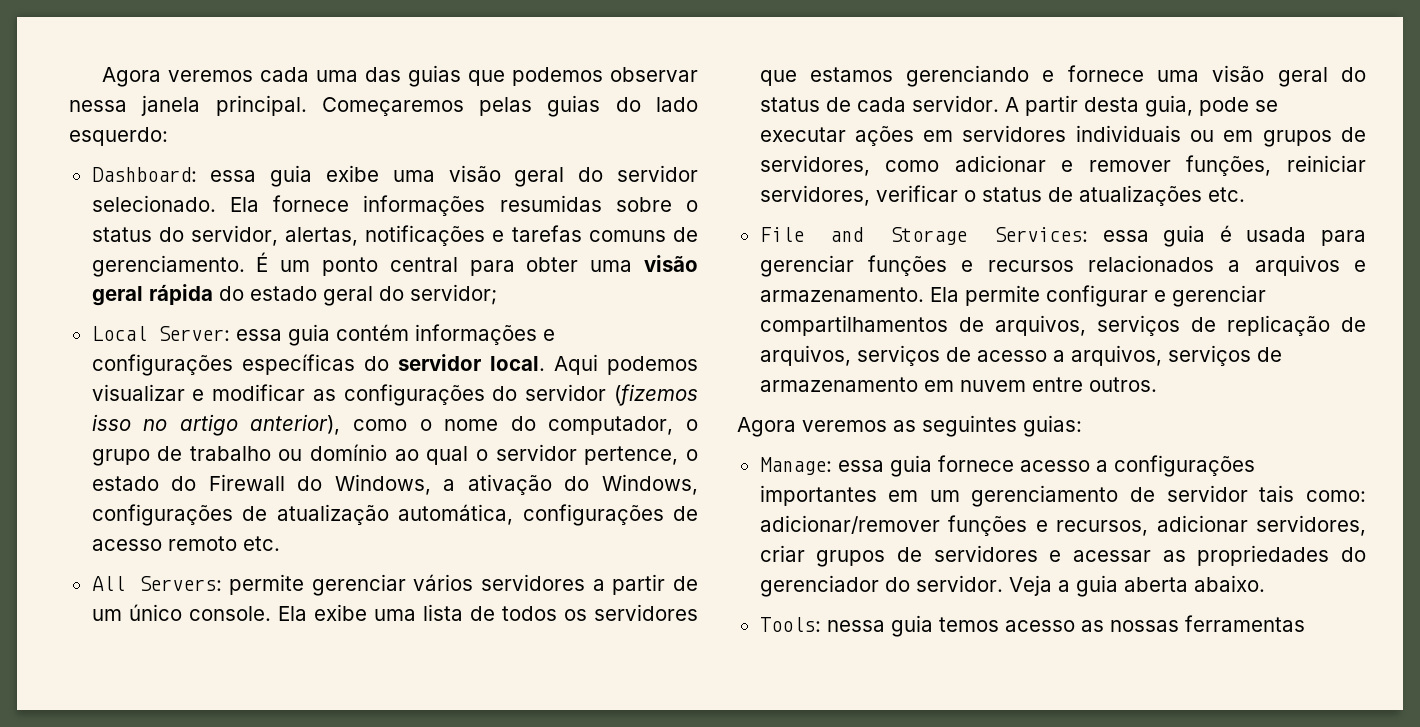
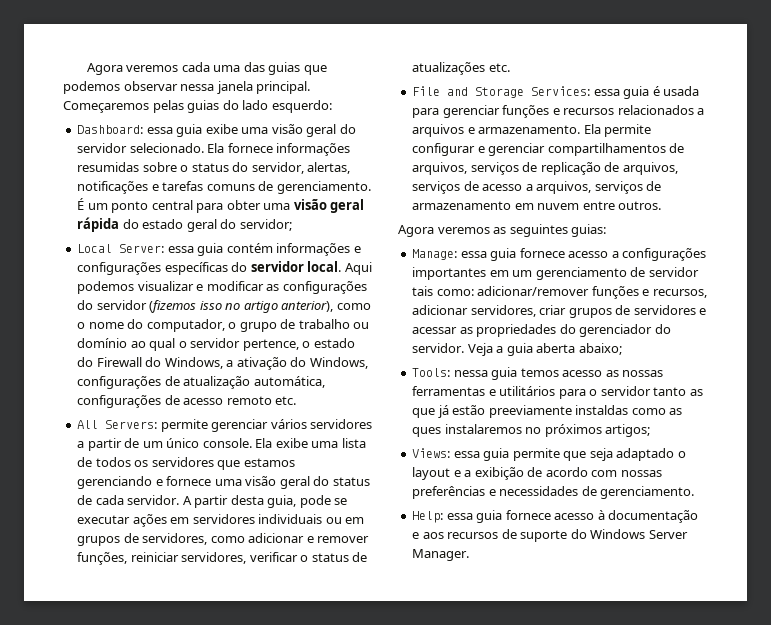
[1193,575,1265,592] abaixo. -> [578,343,622,355] abaixo;
(1305, 623) none -> [488,386,703,399] [412,405,683,418] [412,424,651,437] [412,448,686,461] [412,467,662,480] [412,486,695,499] [412,510,699,523] [412,529,688,542] [412,549,470,561] e utilitários para o servidor tanto as que já estão preeviamente instaldas como as ques instalaremos no próximos artigos; // Views: essa guia permite que seja adaptado o layout e a exibição de acordo com nossas preferências e necessidades de gerenciamento. // Help: essa guia fornece acesso à documentação e aos recursos de suporte do Windows Server Manager.

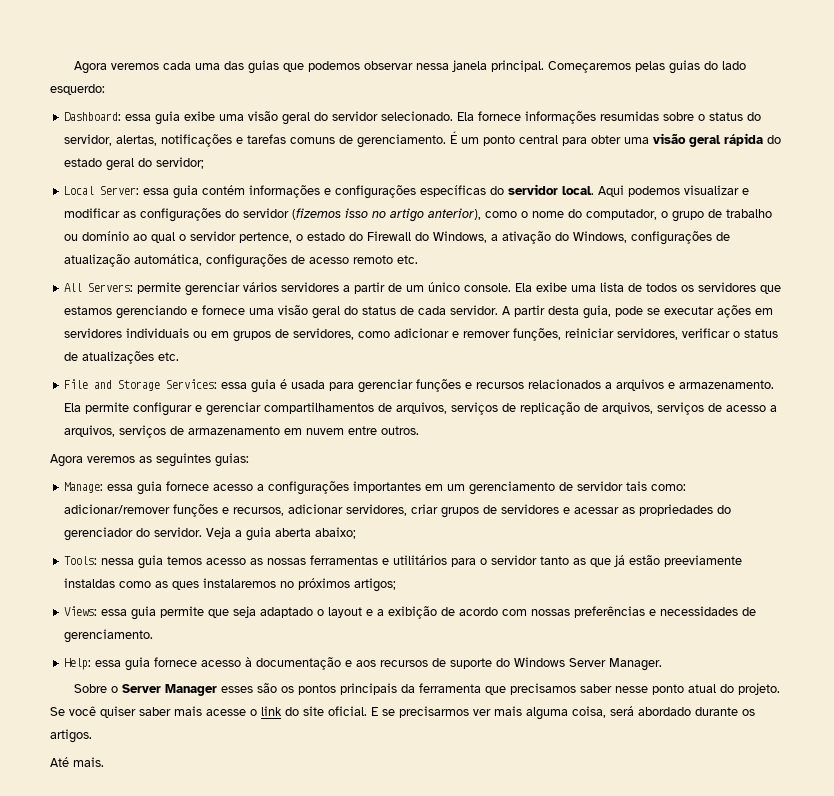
(470, 555) none -> [73,683,780,696] [50,706,755,720] [50,729,92,743] [50,757,104,767] // Sobre o Server Manager esses são os pontos principais da ferramenta que precisamos saber nesse ponto atual do projeto. Se você quiser saber mais acesse o link do site oficial. E se precisarmos ver mais alguma coisa, será abordado durante os artigos. // Até mais.

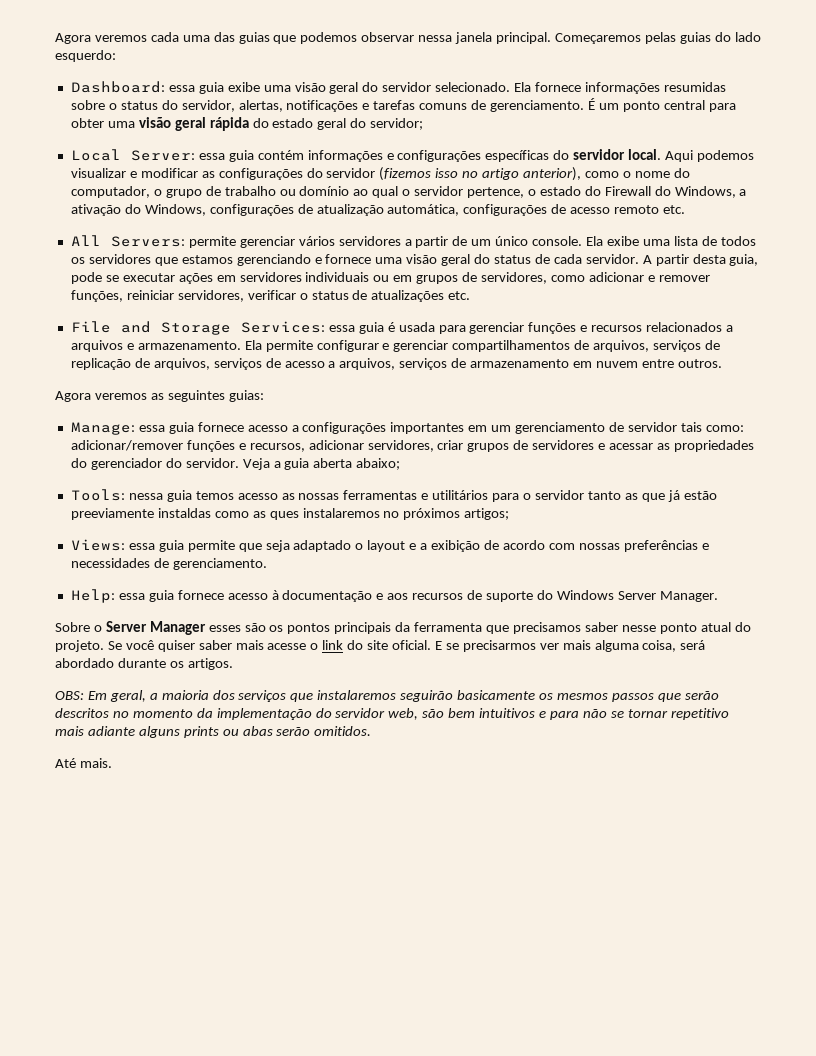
(92, 736) none -> [55,690,719,702] [55,708,729,720] [55,726,372,738] // OBS: Em geral, a maioria dos serviços que instalaremos seguirão basicamente os mesmos passos que serão descritos no momento da implementação do servidor web, são bem intuitivos e para não se tornar repetitivo mais adiante alguns prints ou abas serão omitidos.

